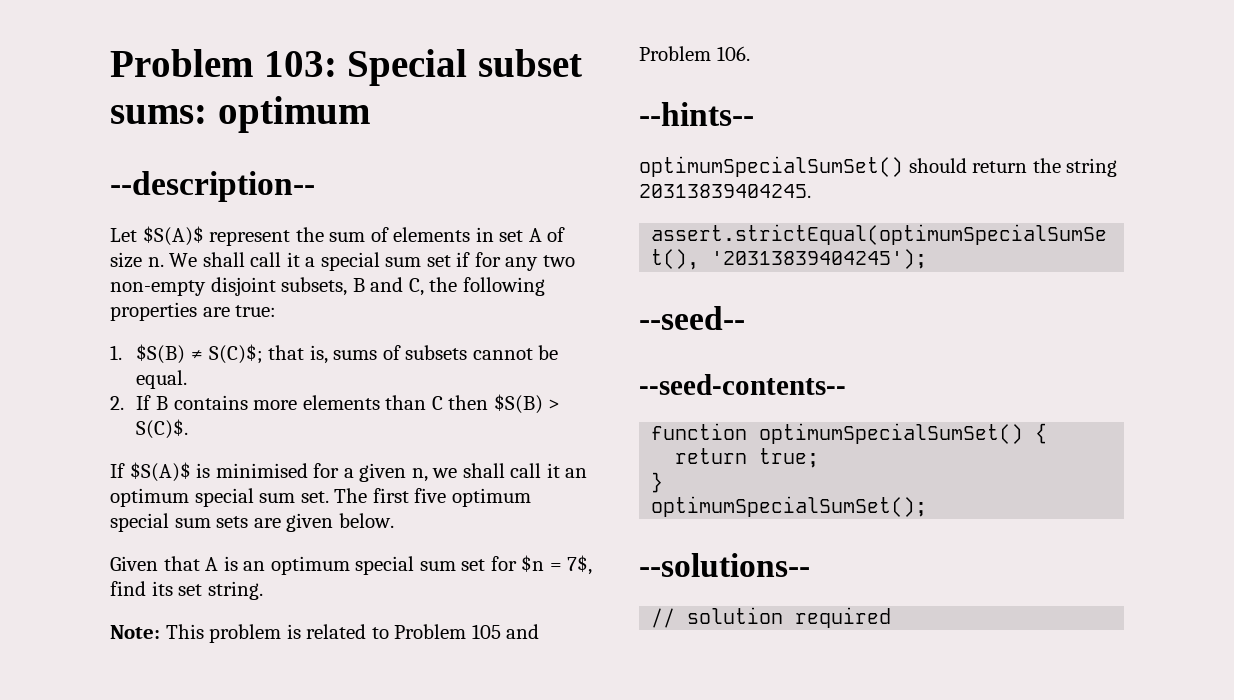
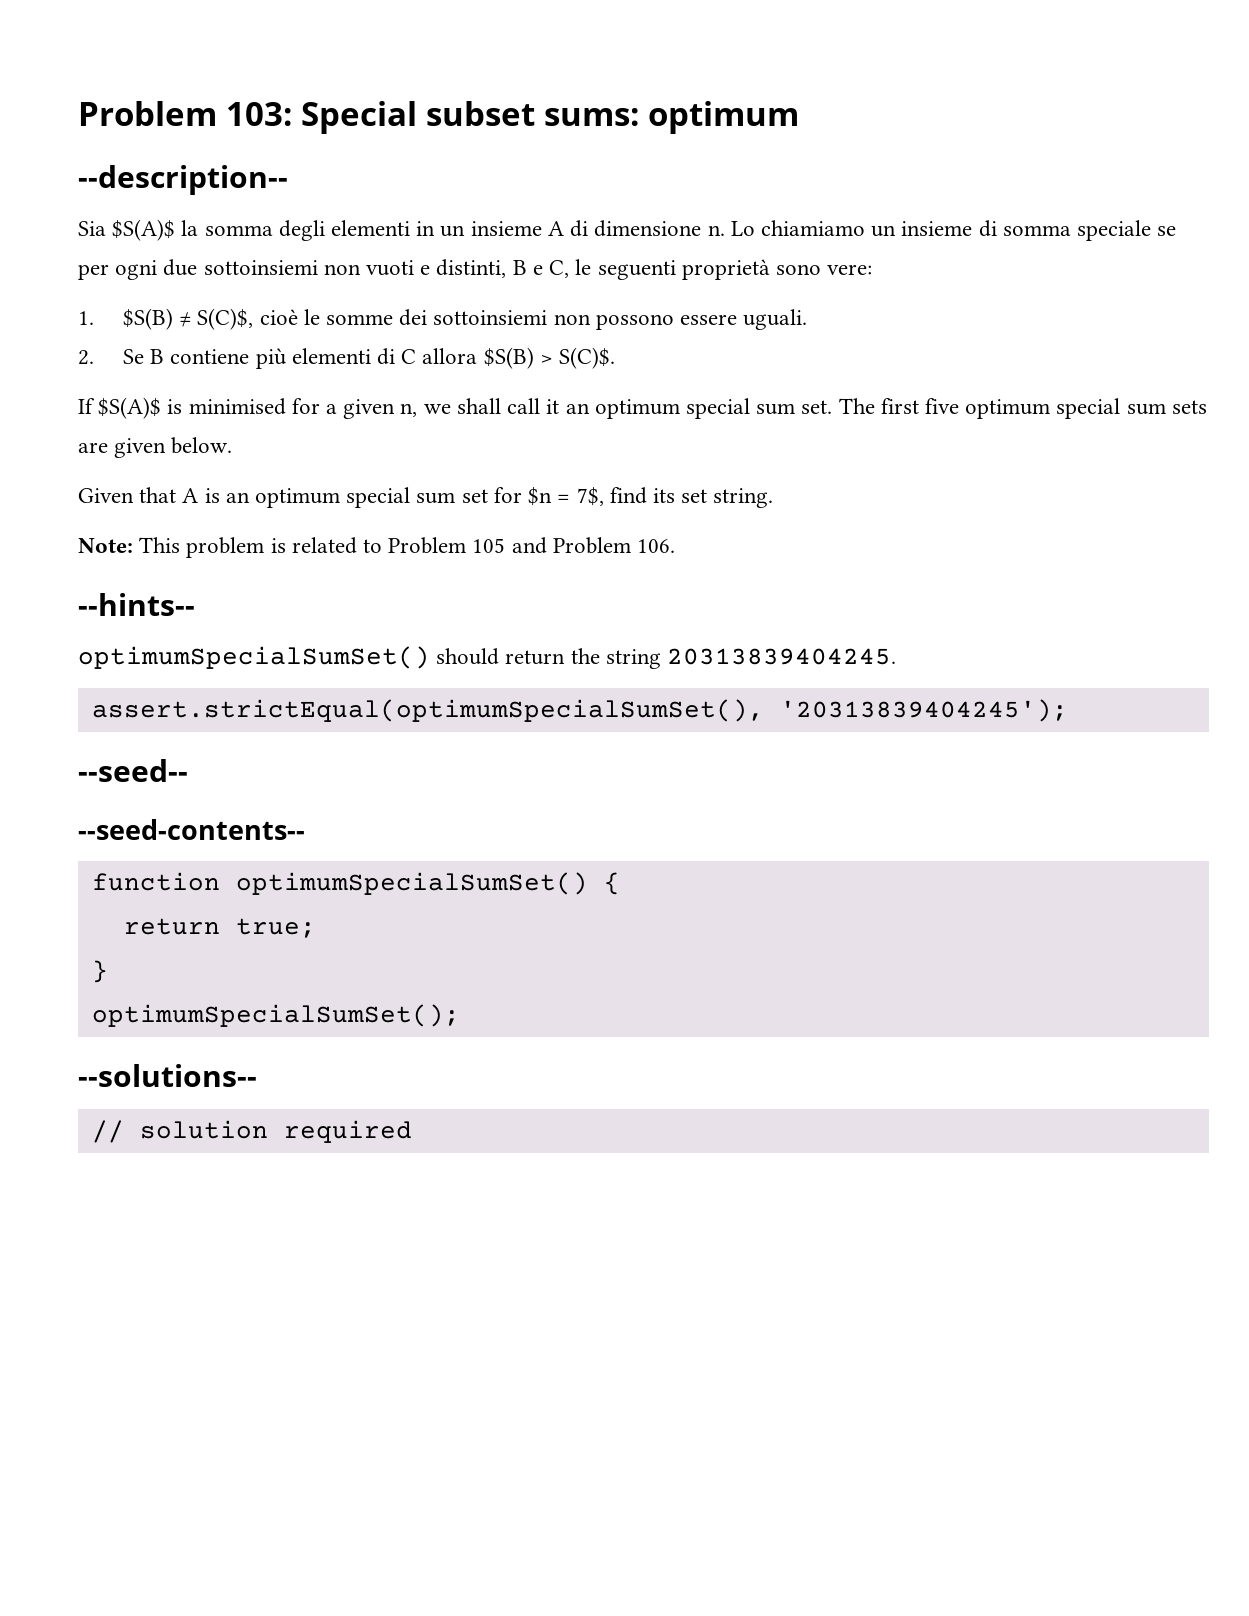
[110,226,566,246] [110,252,575,271] [110,277,545,296] [110,302,277,321] [110,344,559,364] [136,370,188,389] [110,395,489,410] Let $S(A)$ represent the sum of elements in set A of size n. We shall call it a special sum set if for any two non-empty disjoint subsets, B and C, the following properties are true: // 1. $S(B) ≠ S(C)$; that is, sums of subsets cannot be equal. // 2. If B contains more elements than C then -> [78,219,1177,241] [78,259,873,280] [78,308,808,330] [78,348,478,369] Sia $S(A)$ la somma degli elementi in un insieme A di dimensione n. Lo chiamiamo un insieme di somma speciale se per ogni due sottoinsiemi non vuoti e distinti, B e C, le seguenti proprietà sono vere: // 1. $S(B) ≠ S(C)$, cioè le somme dei sottoinsiemi non possono essere uguali. // 2. Se B contiene più elementi di C allora

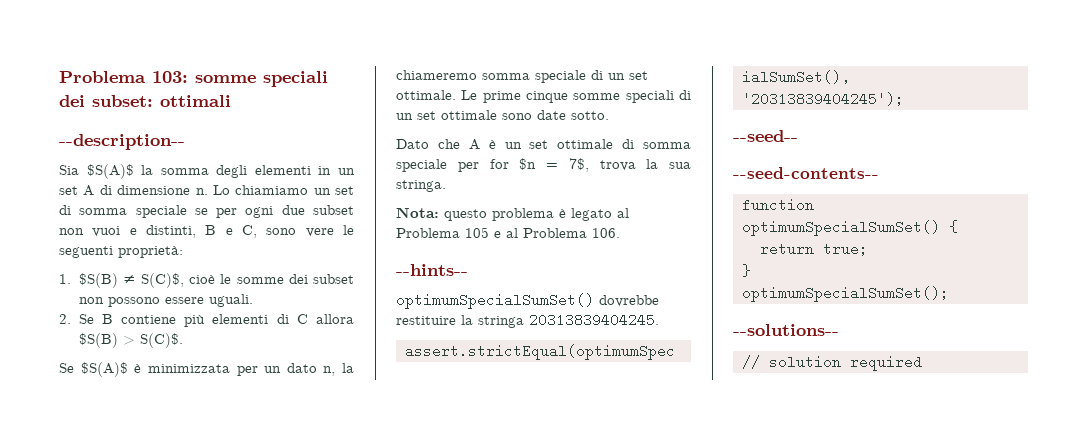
[78,101,799,134] Problem 103: Special subset sums: optimum -> [59,71,328,87] [59,95,231,107] Problema 103: somme speciali dei subset: ottimali
[470,221,542,236] insieme -> [59,186,78,195] set
[901,221,973,236] insieme -> [335,186,354,195] set
[203,260,415,276] sottoinsiemi non vuoti -> [312,205,354,215] [59,226,121,237] subset non vuoi
[575,259,873,280] le seguenti proprietà sono vere: -> [266,225,355,237] [59,246,183,258] sono vere le seguenti proprietà:
[433,310,548,325] sottoinsiemi -> [313,274,354,284] subset
[78,397,1207,419] [78,437,233,458] [78,487,774,508] [78,537,631,558] If $S(A)$ is minimised for a given n, we shall call it an optimum special sum set. The first five optimum special sum sets are given below. // Given that A is an optimum special sum set for $n = 7$, find its set string. // Note: This problem is related to Problem 105 and Problem -> [59,362,354,377] [396,70,648,83] [396,90,691,103] [396,110,609,120] [396,139,691,150] [396,158,691,172] [396,180,446,192] [396,207,629,221] [396,227,587,238] Se $S(A)$ è minimizzata per un dato n, la chiameremo somma speciale di un set ottimale. Le prime cinque somme speciali di un set ottimale sono date sotto. // Dato che A è un set ottimale di somma speciale per for $n = 7$, trova la sua stringa. // Nota: questo problema è legato al Problema 105 e al Problema
[436,648,661,669] should return the string -> [599,295,659,307] [396,315,524,328] dovrebbe restituire la stringa

